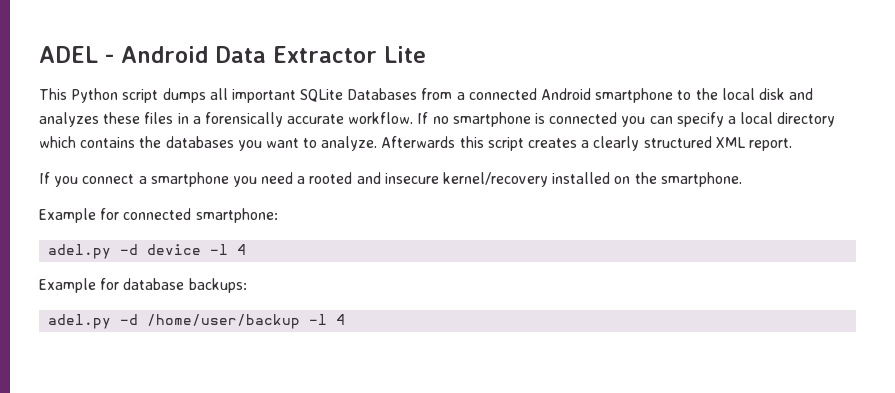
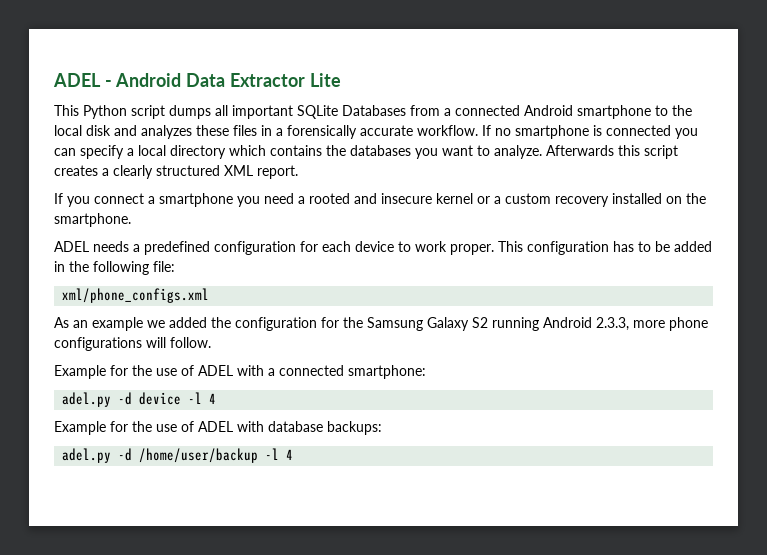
[443,172,549,187] kernel/recovery -> [436,193,609,207] kernel or a custom recovery
[39,208,120,223] Example for -> [54,241,712,255] [54,261,175,275] [62,288,210,303] [54,317,708,331] [54,337,211,351] [54,365,275,379] ADEL needs a predefined configuration for each device to work proper. This configuration has to be added in the following file: // xml/phone_configs.xml // As an example we added the configuration for the Samsung Galaxy S2 running Android 2.3.3, more phone configurations will follow. // Example for the use of ADEL with a
(120, 284) none -> [132,421,264,432] the use of ADEL with

